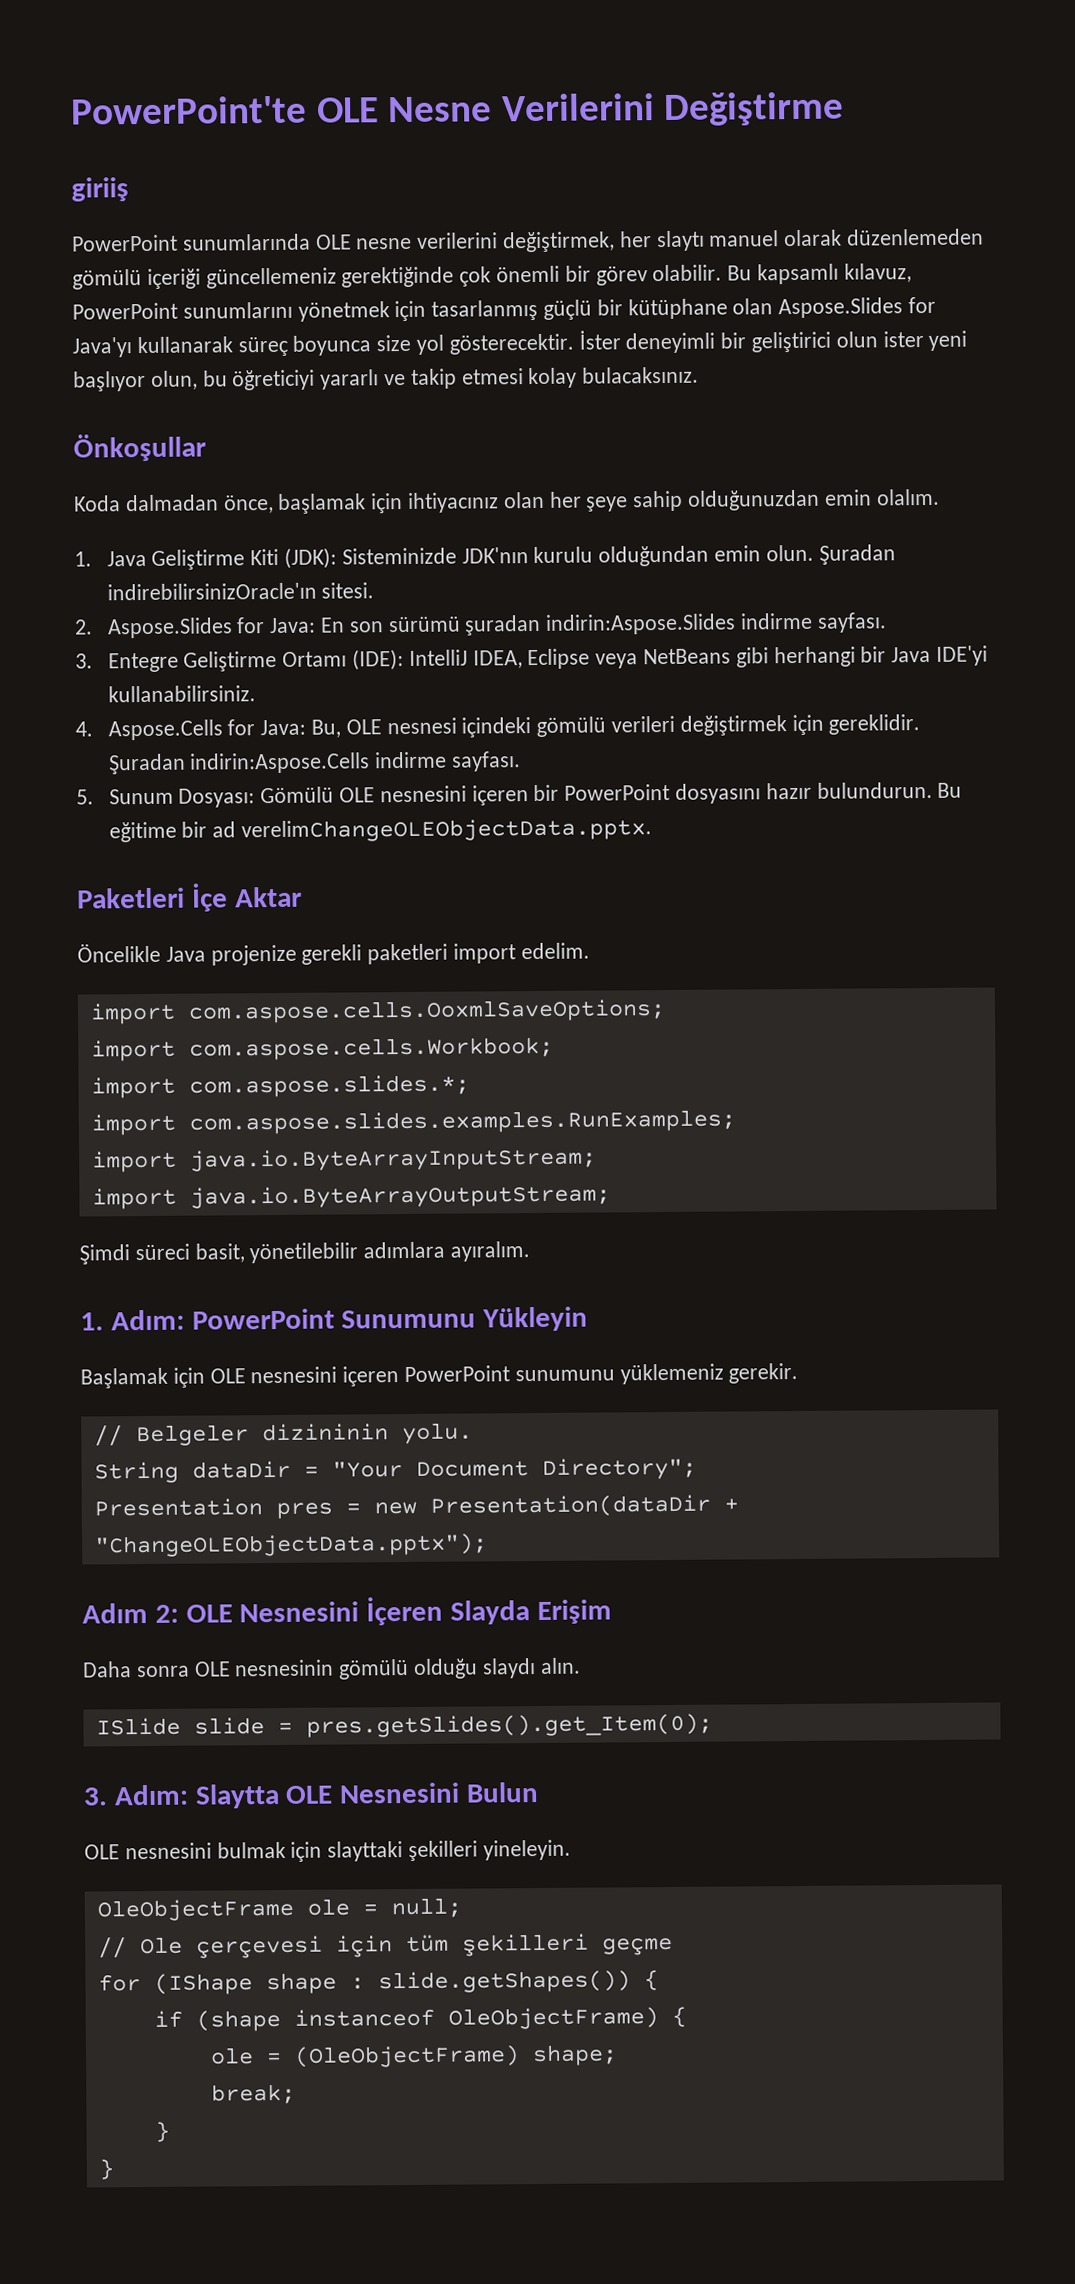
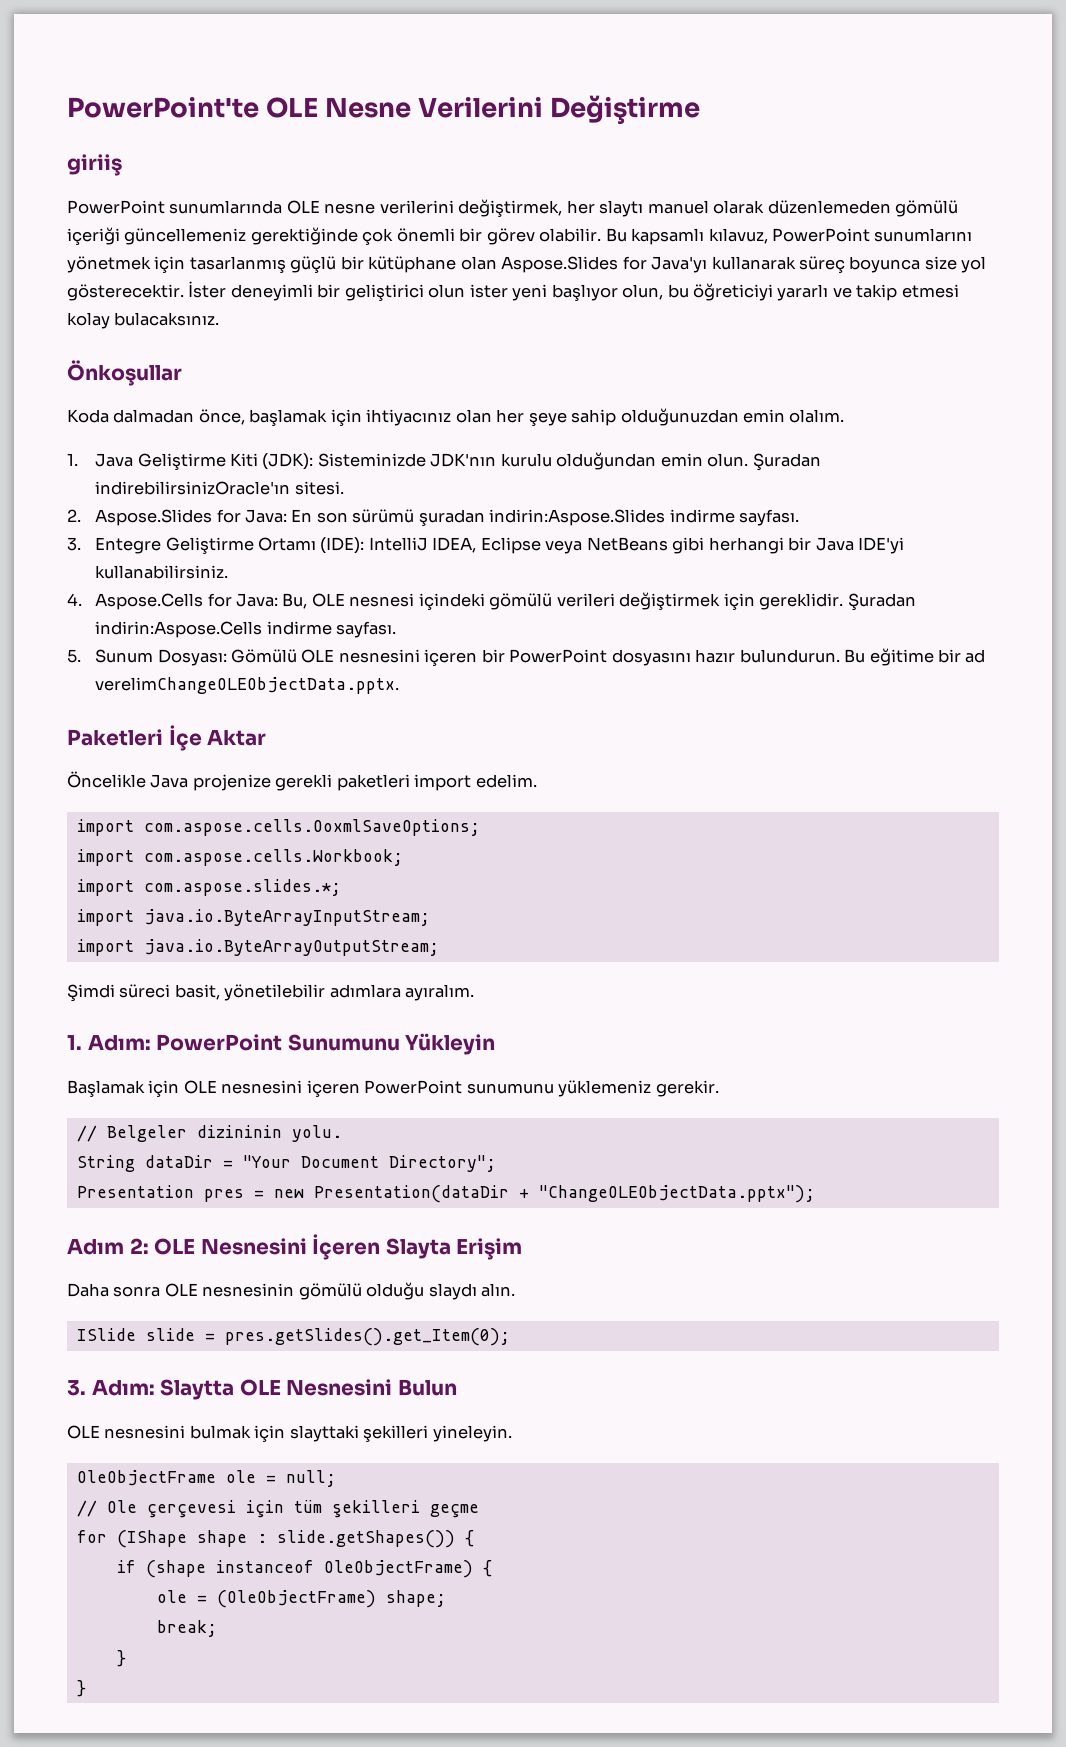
[90,1109,736,1136] // import com.aspose.slides.examples.RunExamples; -> (341, 887) none
[450,1600,531,1625] Slayda -> [385,1238,451,1259] Slayta

